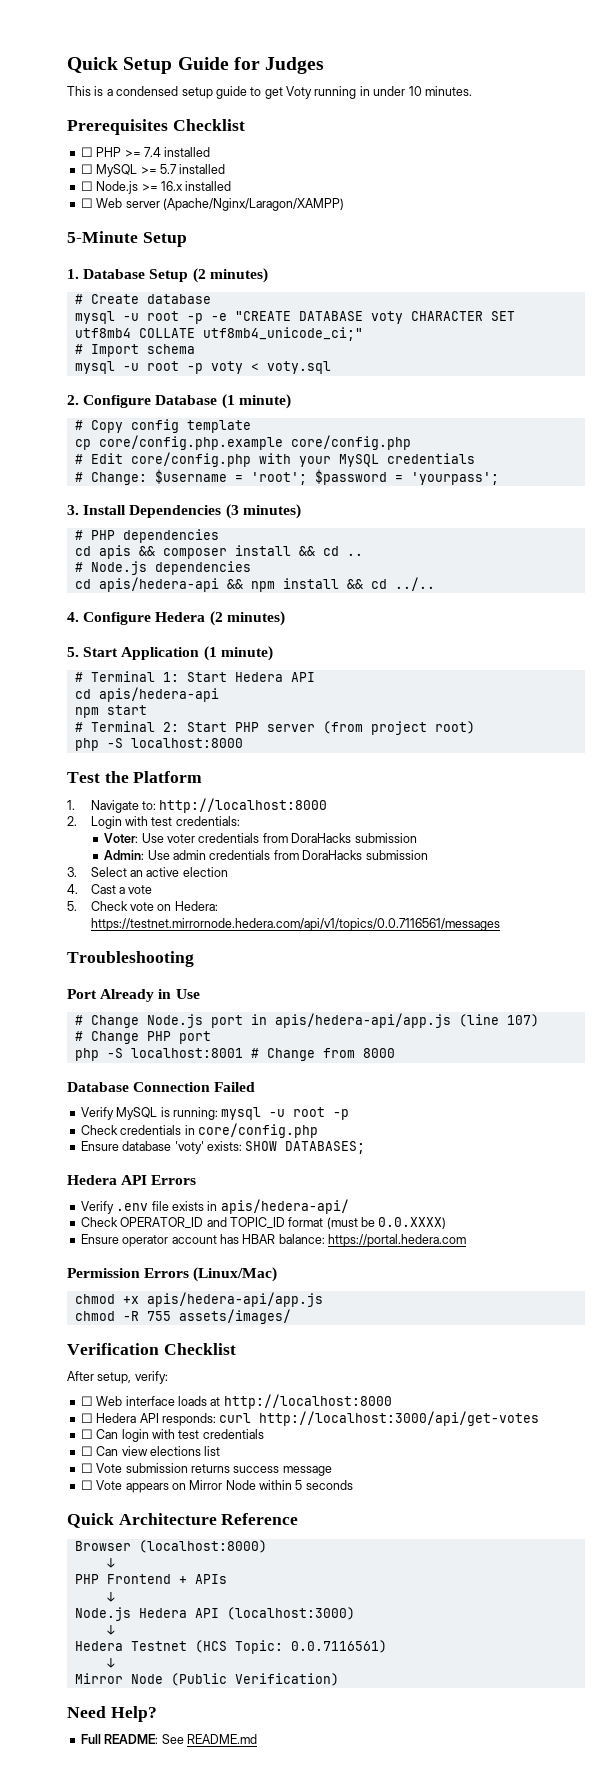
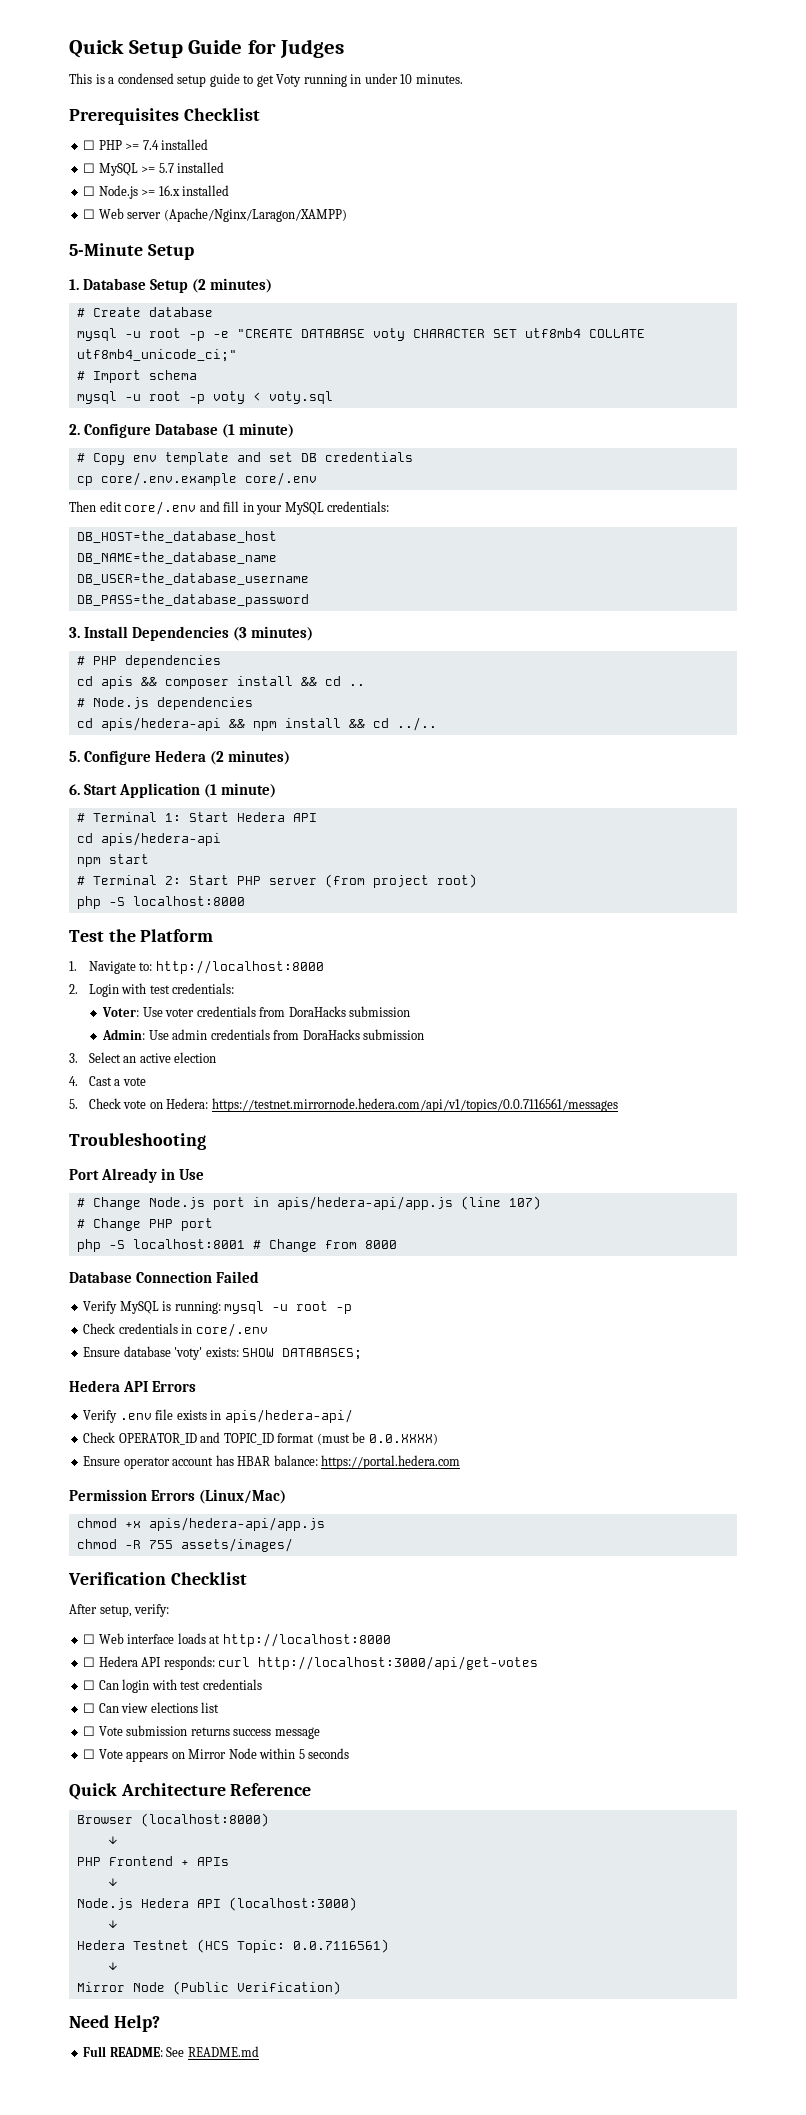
[130,419,179,433] config -> [132,455,157,462] env
[74,435,411,450] [74,452,475,467] [74,469,499,485] // cp core/config.php.example core/config.php // # Edit core/config.php with your MySQL credentials // # Change: $username = 'root'; $password = 'yourpass'; -> [236,452,413,462] [76,472,317,486] [69,501,390,515] [76,531,277,543] [76,552,277,564] [76,573,309,585] [76,594,309,607] and set DB credentials // cp core/.env.example core/.env // Then edit core/.env and fill in your MySQL credentials: // DB_HOST=the_database_host // DB_NAME=the_database_name // DB_USER=the_database_username // DB_PASS=the_database_password
[67,612,79,622] 4. -> [69,751,80,762] 5.
[67,647,79,657] 5. -> [69,784,80,795] 6.
[197,1123,318,1138] core/config.php -> [195,1323,268,1337] core/.env

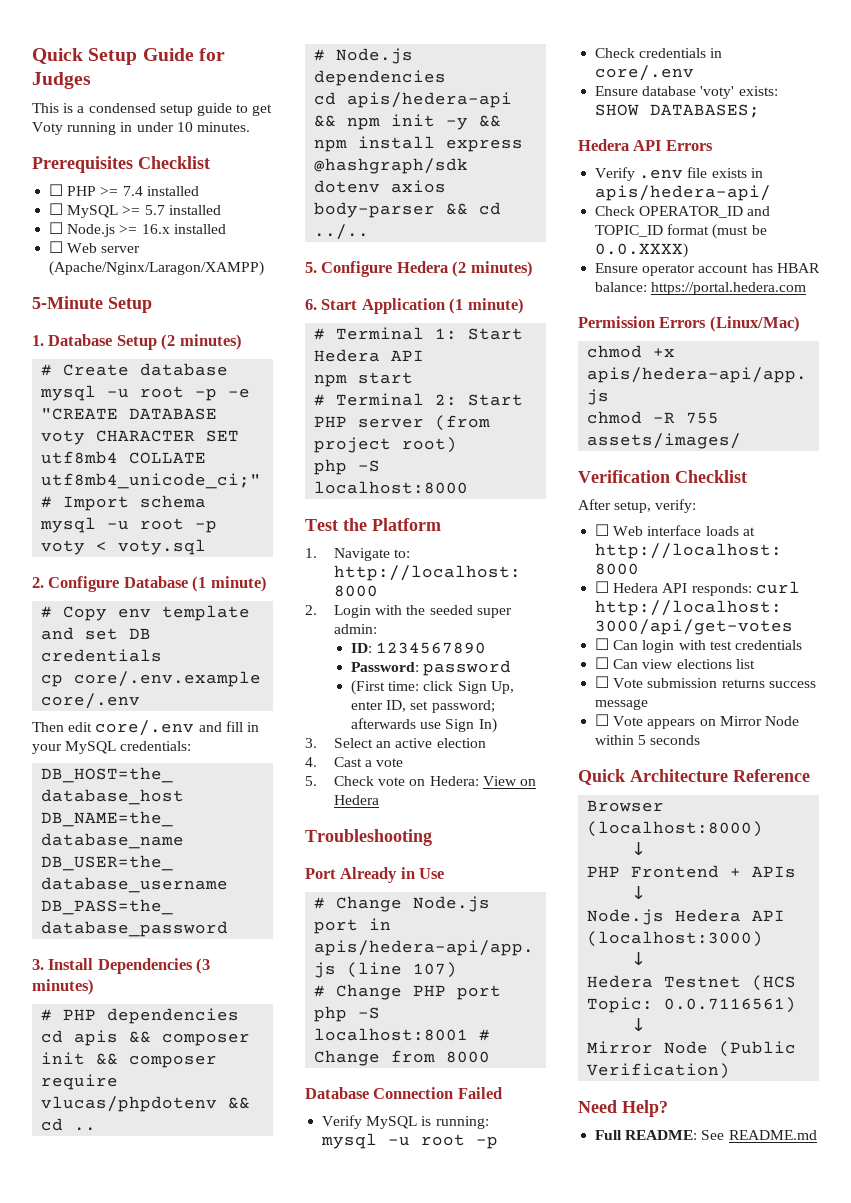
[236,676,293,686] install -> [41,1052,218,1068] [41,1074,119,1090] [41,1096,218,1112] init && composer require vlucas/phpdotenv
[284,718,341,728] install -> [391,114,502,130] [314,136,524,152] [314,158,469,174] [314,180,447,193] [314,202,436,218] init -y && npm install express @hashgraph/sdk dotenv axios body-parser
[76,832,221,846] // cd apis/hedera-api -> (425, 355) none
[149,983,235,994] [102,1006,411,1017] [102,1029,425,1040] test credentials: // Voter: Use voter credentials from DoraHacks submission // Admin: Use admin credentials from DoraHacks submission -> [406,605,512,618] [334,624,378,634] [351,642,487,654] [351,660,512,676] [351,680,514,695] [351,700,495,713] [351,718,497,733] the seeded super admin: // ID: 1234567890 // Password: password // (First time: click Sign Up, enter ID, set password; afterwards use Sign In)
[211,1098,618,1112] https://testnet.mirrornode.hedera.com/api/v1/topics/0.0.7116561/messages -> [482,776,536,786] [334,795,380,805] View on Hedera

